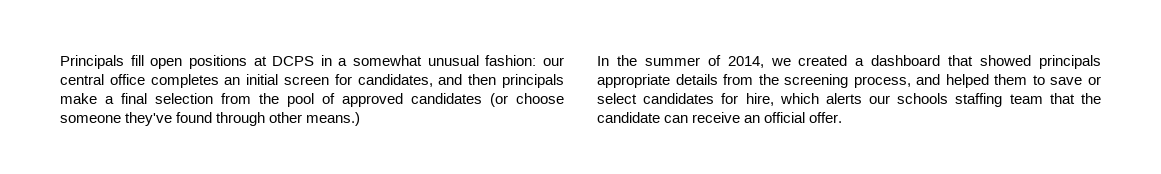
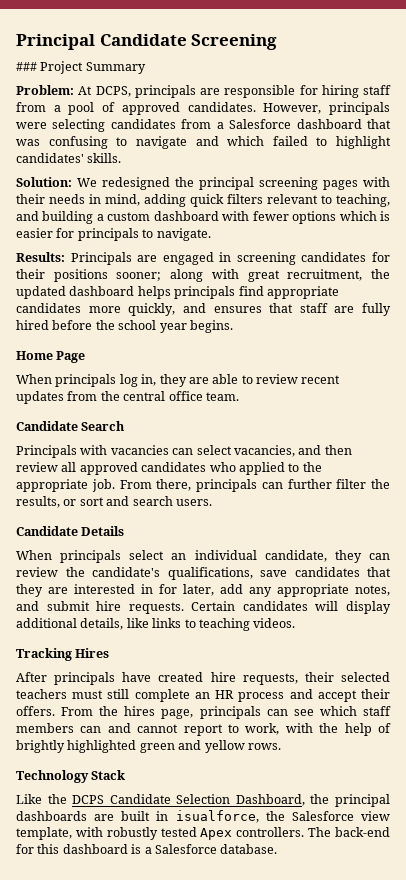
[60,55,564,69] [60,74,564,88] [60,93,564,107] [60,112,361,126] [597,55,1101,69] [597,74,1101,88] [597,93,1101,107] [597,112,843,123] Principals fill open positions at DCPS in a somewhat unusual fashion: our central office completes an initial screen for candidates, and then principals make a final selection from the pool of approved candidates (or choose someone they've found through other means.) // In the summer of 2014, we created a dashboard that showed principals appropriate details from the screening process, and helped them to save or select candidates for hire, which alerts our schools staffing team that the candidate can receive an official offer. -> [16,34,278,50] [16,61,146,74] [16,85,391,98] [16,102,390,115] [16,119,391,132] [16,136,391,149] [16,153,122,163] [16,177,390,190] [16,194,390,207] [16,211,391,224] [16,228,211,241] [16,252,390,265] [16,269,391,282] [16,286,339,299] [16,303,391,316] [16,320,233,333] [16,351,86,363] [16,374,341,387] [16,391,239,404] [16,421,126,431] [16,445,352,458] [16,462,322,475] [16,479,390,492] [16,496,212,508] [16,526,125,536] [16,550,390,563] [16,567,391,580] [16,584,390,597] [16,601,391,614] [16,618,296,631] [16,648,110,661] [16,672,390,685] [16,689,391,702] [16,706,391,719] [16,723,391,736] [16,740,281,753] [16,770,126,783] [16,794,390,807] [16,810,390,823] [16,827,390,840] [16,844,278,854] Principal Candidate Screening // ### Project Summary // Problem: At DCPS, principals are responsible for hiring staff from a pool of approved candidates. However, principals were selecting candidates from a Salesforce dashboard that was confusing to navigate and which failed to highlight candidates' skills. // Solution: We redesigned the principal screening pages with their needs in mind, adding quick filters relevant to teaching, and building a custom dashboard with fewer options which is easier for principals to navigate. // Results: Principals are engaged in screening candidates for their positions sooner; along with great recruitment, the updated dashboard helps principals find appropriate candidates more quickly, and ensures that staff are fully hired before the school year begins. // Home Page // When principals log in, they are able to review recent updates from the central office team. // Candidate Search // Principals with vacancies can select vacancies, and then review all approved candidates who applied to the appropriate job. From there, principals can further filter the results, or sort and search users. // Candidate Details // When principals select an individual candidate, they can review the candidate's qualifications, save candidates that they are interested in for later, add any appropriate notes, and submit hire requests. Certain candidates will display additional details, like links to teaching videos. // Tracking Hires // After principals have created hire requests, their selected teachers must still complete an HR process and accept their offers. From the hires page, principals can see which staff members can and cannot report to work, with the help of brightly highlighted green and yellow rows. // Technology Stack // Like the DCPS Candidate Selection Dashboard, the principal dashboards are built in isualforce, the Salesforce view template, with robustly tested Apex controllers. The back-end for this dashboard is a Salesforce database.

